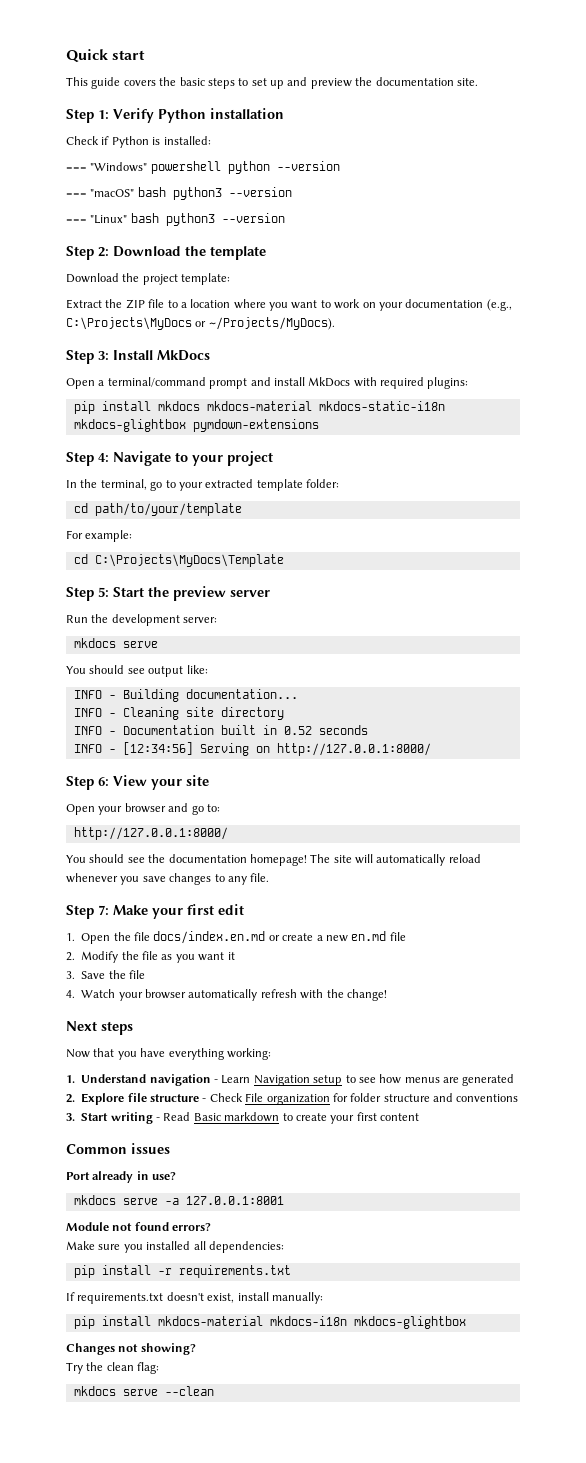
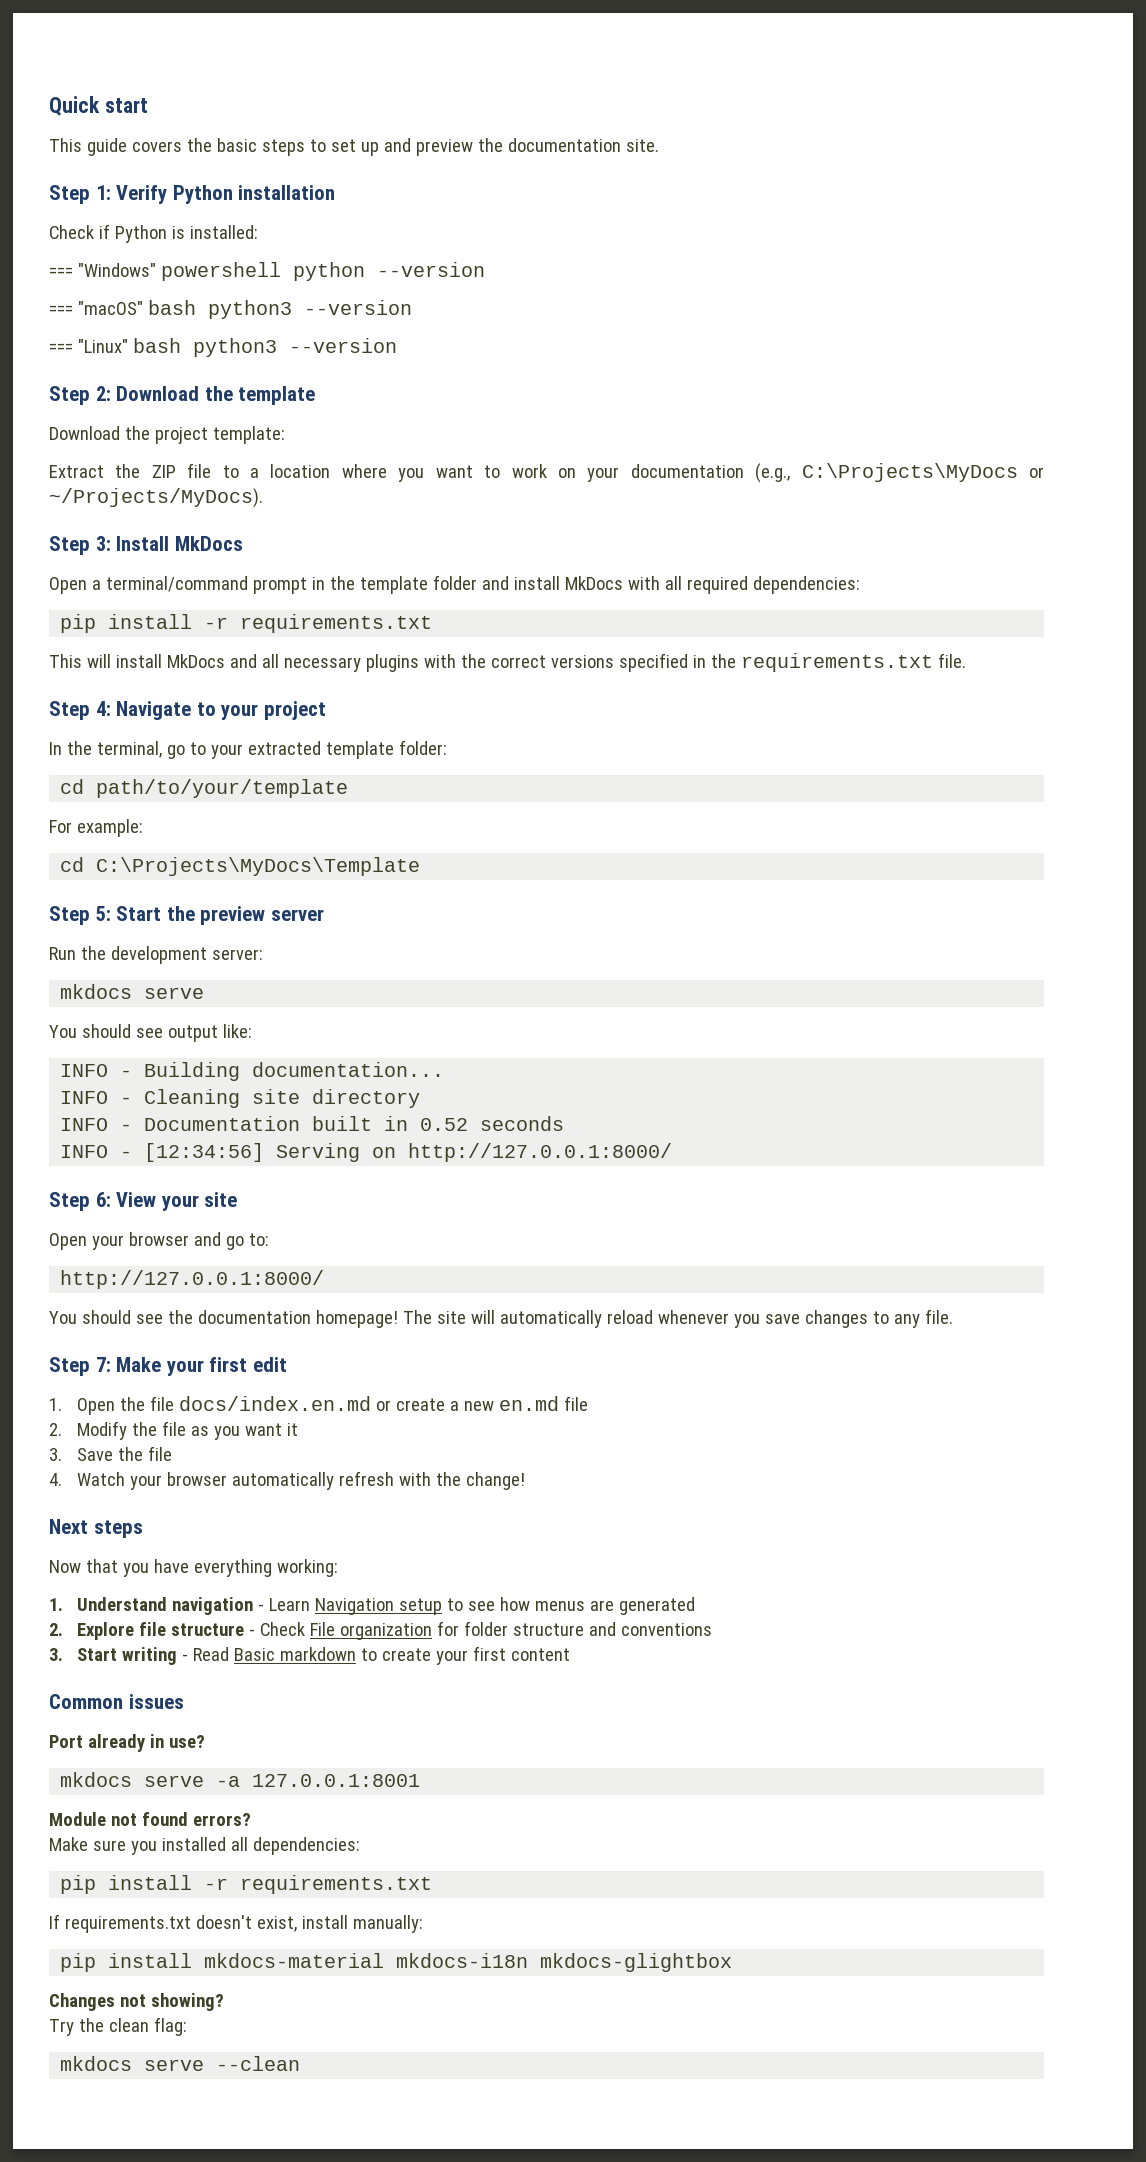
(248, 383) none -> [311,575,477,594] in the template folder
[380,377,469,389] [73,401,445,414] [73,419,319,432] required plugins: // pip install mkdocs mkdocs-material mkdocs-static-i18n mkdocs-glightbox pymdown-extensions -> [664,576,860,594] [60,614,433,633] [49,653,966,672] all required dependencies: // pip install -r requirements.txt // This will install MkDocs and all necessary plugins with the correct versions specified in the requirements.txt file.

